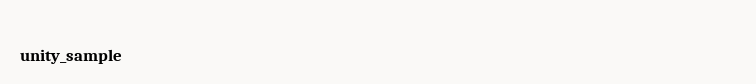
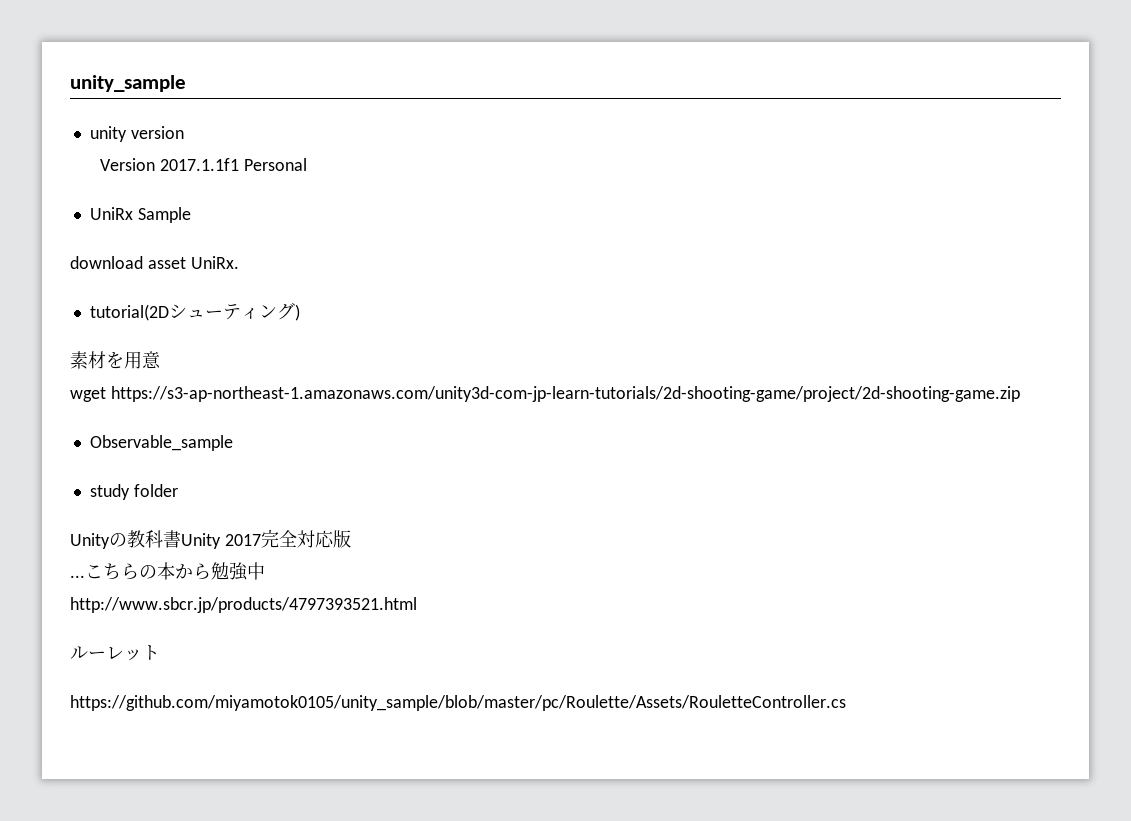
(122, 56) none -> [89,126,184,142] [100,158,307,171] [89,207,191,223] [70,256,239,269] [89,302,300,321] [70,351,161,369] [70,386,1020,402] [89,435,233,451] [89,484,178,500] [70,529,351,549] [70,562,265,581] [70,597,417,613] [70,645,160,661] [70,695,846,711] // unity version // Version 2017.1.1f1 Personal // UniRx Sample // download asset UniRx. // tutorial(2Dシューティング) // 素材を用意 // wget https://s3-ap-northeast-1.amazonaws.com/unity3d-com-jp-learn-tutorials/2d-shooting-game/project/2d-shooting-game.zip // Observable_sample // study folder // Unityの教科書Unity 2017完全対応版 // ...こちらの本から勉強中 // http://www.sbcr.jp/products/4797393521.html // ルーレット // https://github.com/miyamotok0105/unity_sample/blob/master/pc/Roulette/Assets/RouletteController.cs

